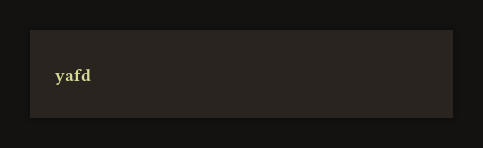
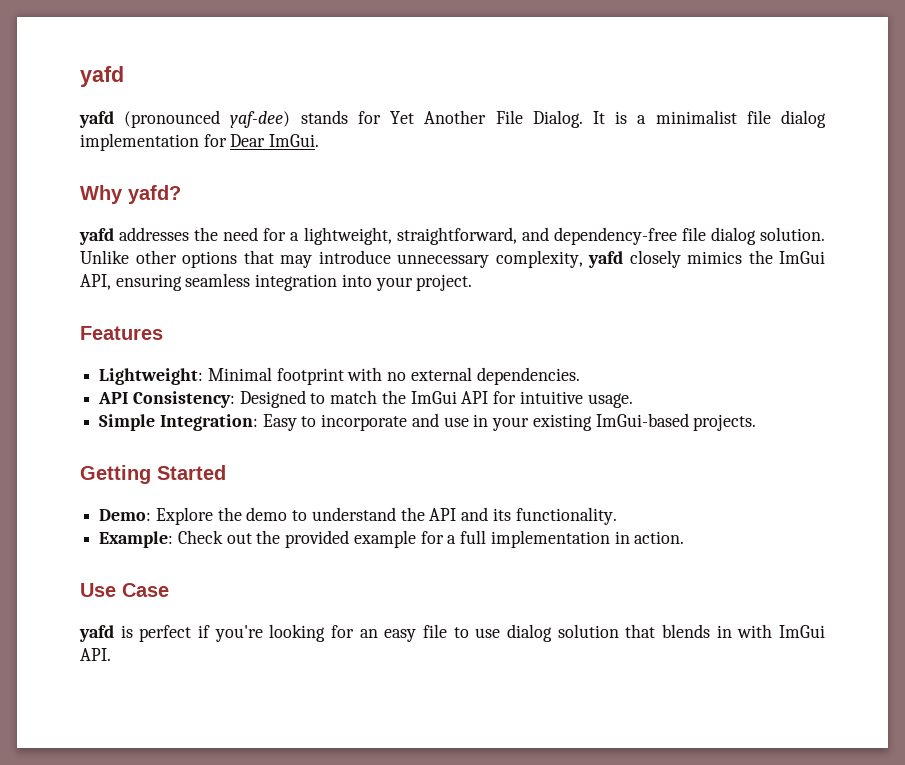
[55,69,91,85] yafd -> [80,66,124,87] [79,110,826,128] [80,133,320,151] [80,185,181,204] [79,227,826,245] [80,250,825,268] [80,273,473,291] [80,326,163,340] [99,367,580,385] [98,390,633,408] [99,413,757,431] [80,465,226,484] [99,507,617,525] [99,530,685,548] [80,583,169,597] [79,624,825,642] [80,648,111,661] yafd // yafd (pronounced yaf-dee) stands for Yet Another File Dialog. It is a minimalist file dialog implementation for Dear ImGui. // Why yafd? // yafd addresses the need for a lightweight, straightforward, and dependency-free file dialog solution. Unlike other options that may introduce unnecessary complexity, yafd closely mimics the ImGui API, ensuring seamless integration into your project. // Features // Lightweight: Minimal footprint with no external dependencies. // API Consistency: Designed to match the ImGui API for intuitive usage. // Simple Integration: Easy to incorporate and use in your existing ImGui-based projects. // Getting Started // Demo: Explore the demo to understand the API and its functionality. // Example: Check out the provided example for a full implementation in action. // Use Case // yafd is perfect if you're looking for an easy file to use dialog solution that blends in with ImGui API.

